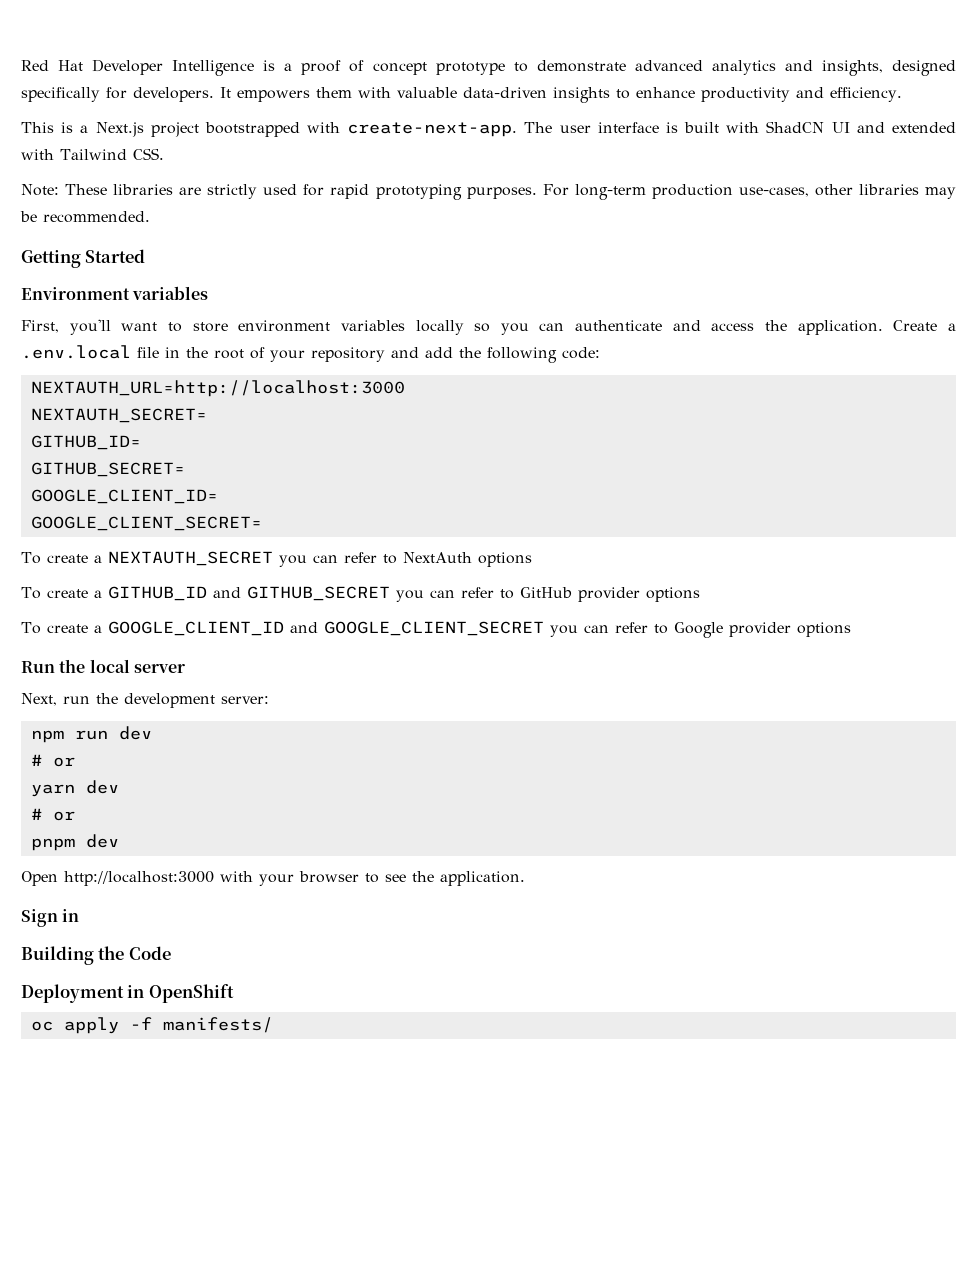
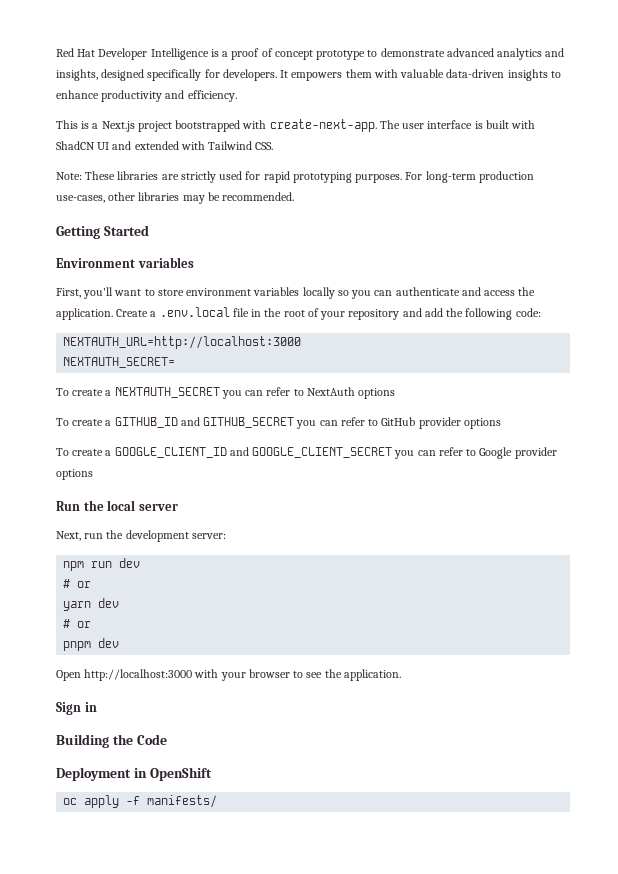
[30,435,141,450] [30,462,185,477] [30,489,218,504] [30,516,262,531] // GITHUB_ID= // GITHUB_SECRET= // GOOGLE_CLIENT_ID= // GOOGLE_CLIENT_SECRET= -> (176, 362) none

